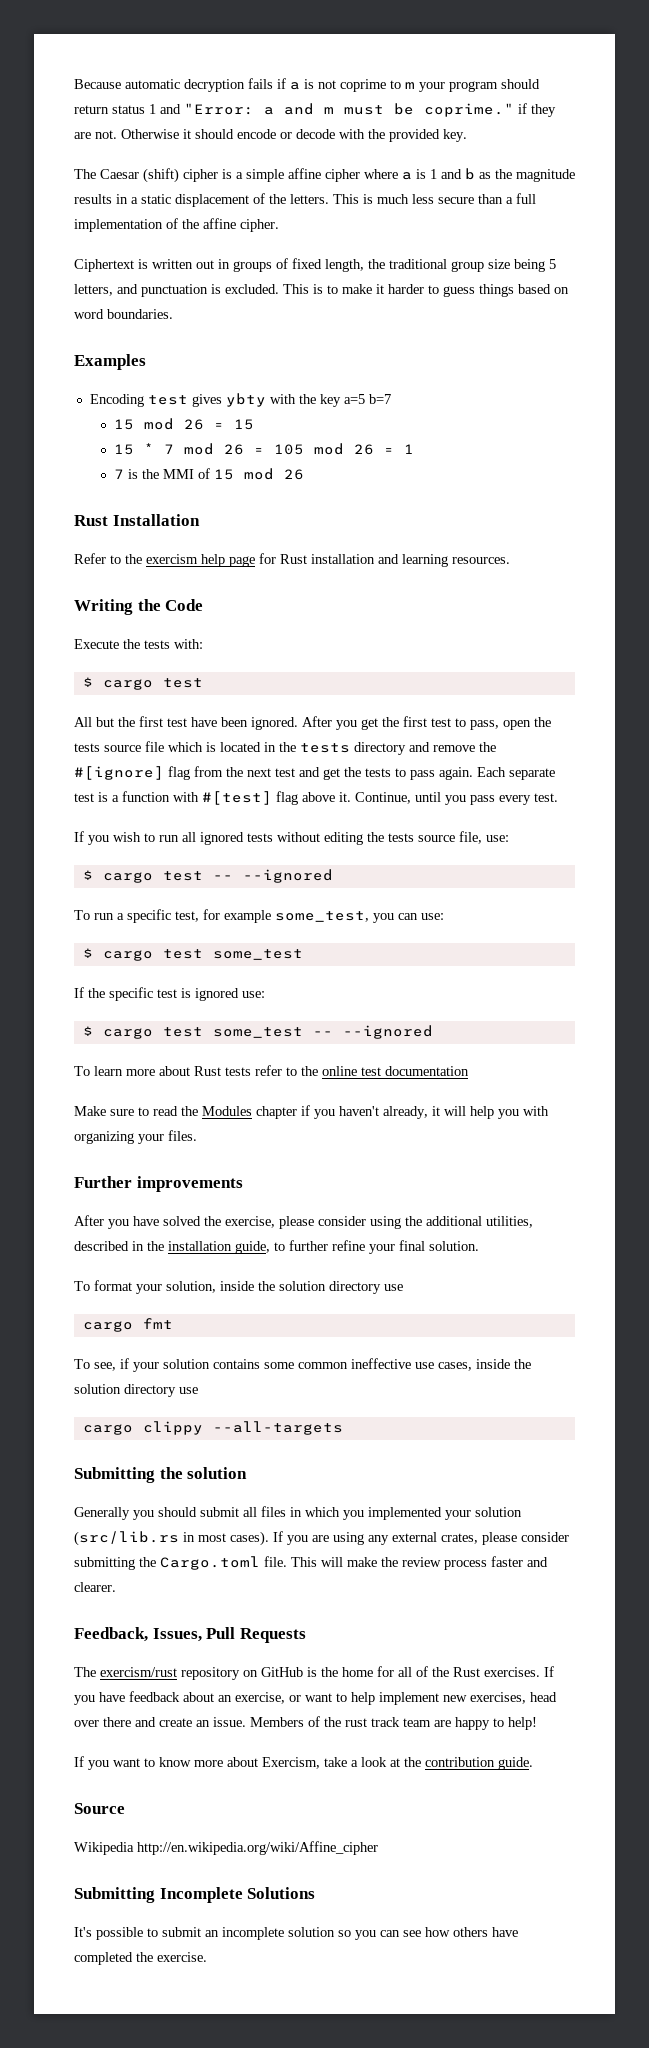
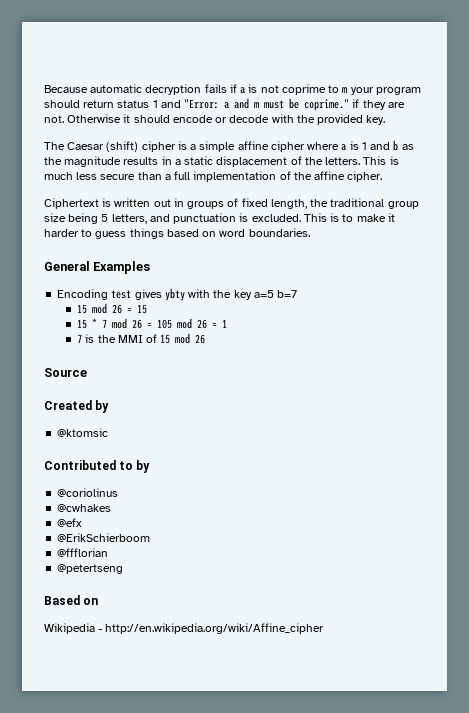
(173, 314) none -> [44,261,90,271] General
[74,514,200,526] [74,553,510,567] [74,599,204,615] [74,639,203,649] [82,677,203,690] [74,716,551,730] [74,741,496,755] [74,766,555,780] [74,791,558,805] [74,831,509,845] [82,869,333,883] [74,909,444,923] [82,948,303,961] [74,987,265,1001] [82,1025,433,1039] [74,1065,469,1076] [74,1105,549,1119] [74,1130,197,1144] [74,1176,243,1192] [74,1215,533,1229] [74,1240,479,1254] [74,1280,403,1294] [82,1318,173,1332] [74,1358,531,1372] [74,1384,198,1397] [82,1421,343,1435] [74,1467,248,1483] [74,1506,522,1520] [74,1531,569,1546] [74,1556,548,1570] [74,1582,116,1592] [74,1627,306,1643] [74,1666,554,1680] [74,1691,557,1705] [74,1716,537,1730] [74,1756,533,1770] [74,1803,125,1814] Rust Installation // Refer to the exercism help page for Rust installation and learning resources. // Writing the Code // Execute the tests with: // $ cargo test // All but the first test have been ignored. After you get the first test to pass, open the tests source file which is located in the tests directory and remove the #[ignore] flag from the next test and get the tests to pass again. Each separate test is a function with #[test] flag above it. Continue, until you pass every test. // If you wish to run all ignored tests without editing the tests source file, use: // $ cargo test -- --ignored // To run a specific test, for example some_test, you can use: // $ cargo test some_test // If the specific test is ignored use: // $ cargo test some_test -- --ignored // To learn more about Rust tests refer to the online test documentation // Make sure to read the Modules chapter if you haven't already, it will help you with organizing your files. // Further improvements // After you have solved the exercise, please consider using the additional utilities, described in the installation guide, to further refine your final solution. // To format your solution, inside the solution directory use // cargo fmt // To see, if your solution contains some common ineffective use cases, inside the solution directory use // cargo clippy --all-targets // Submitting the solution // Generally you should submit all files in which you implemented your solution (src/lib.rs in most cases). If you are using any external crates, please consider submitting the Cargo.toml file. This will make the review process faster and clearer. // Feedback, Issues, Pull Requests // The exercism/rust repository on GitHub is the home for all of the Rust exercises. If you have feedback about an exercise, or want to help implement new exercises, head over there and create an issue. Members of the rust track team are happy to help! // If you want to know more about Exercism, take a look at the contribution guide. // Source -> [44,368,87,377] [44,400,110,413] [57,428,109,437] [44,460,151,473] [57,488,119,497] [57,504,112,512] [57,518,83,527] [57,533,151,542] [57,548,109,557] [57,564,124,574] [44,595,99,605] Source // Created by // @ktomsic // Contributed to by // @coriolinus // @cwhakes // @efx // @ErikSchierboom // @ffflorian // @petertseng // Based on
(134, 1848) none -> [98,629,103,632] -
[74,1887,316,1903] [74,1927,518,1940] [74,1952,207,1965] // Submitting Incomplete Solutions // It's possible to submit an incomplete solution so you can see how others have completed the exercise. -> (325, 628) none

